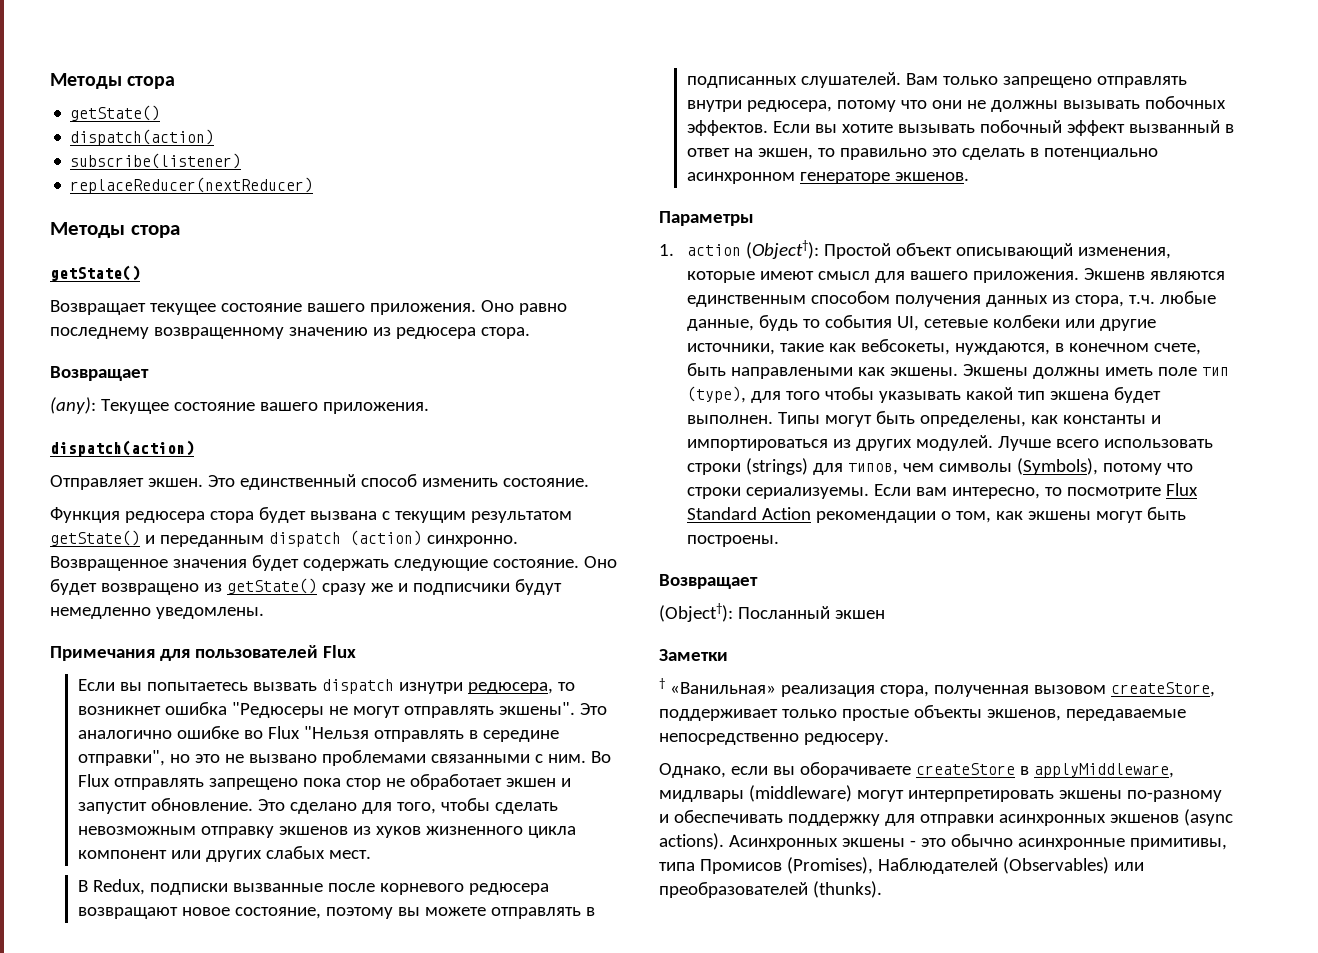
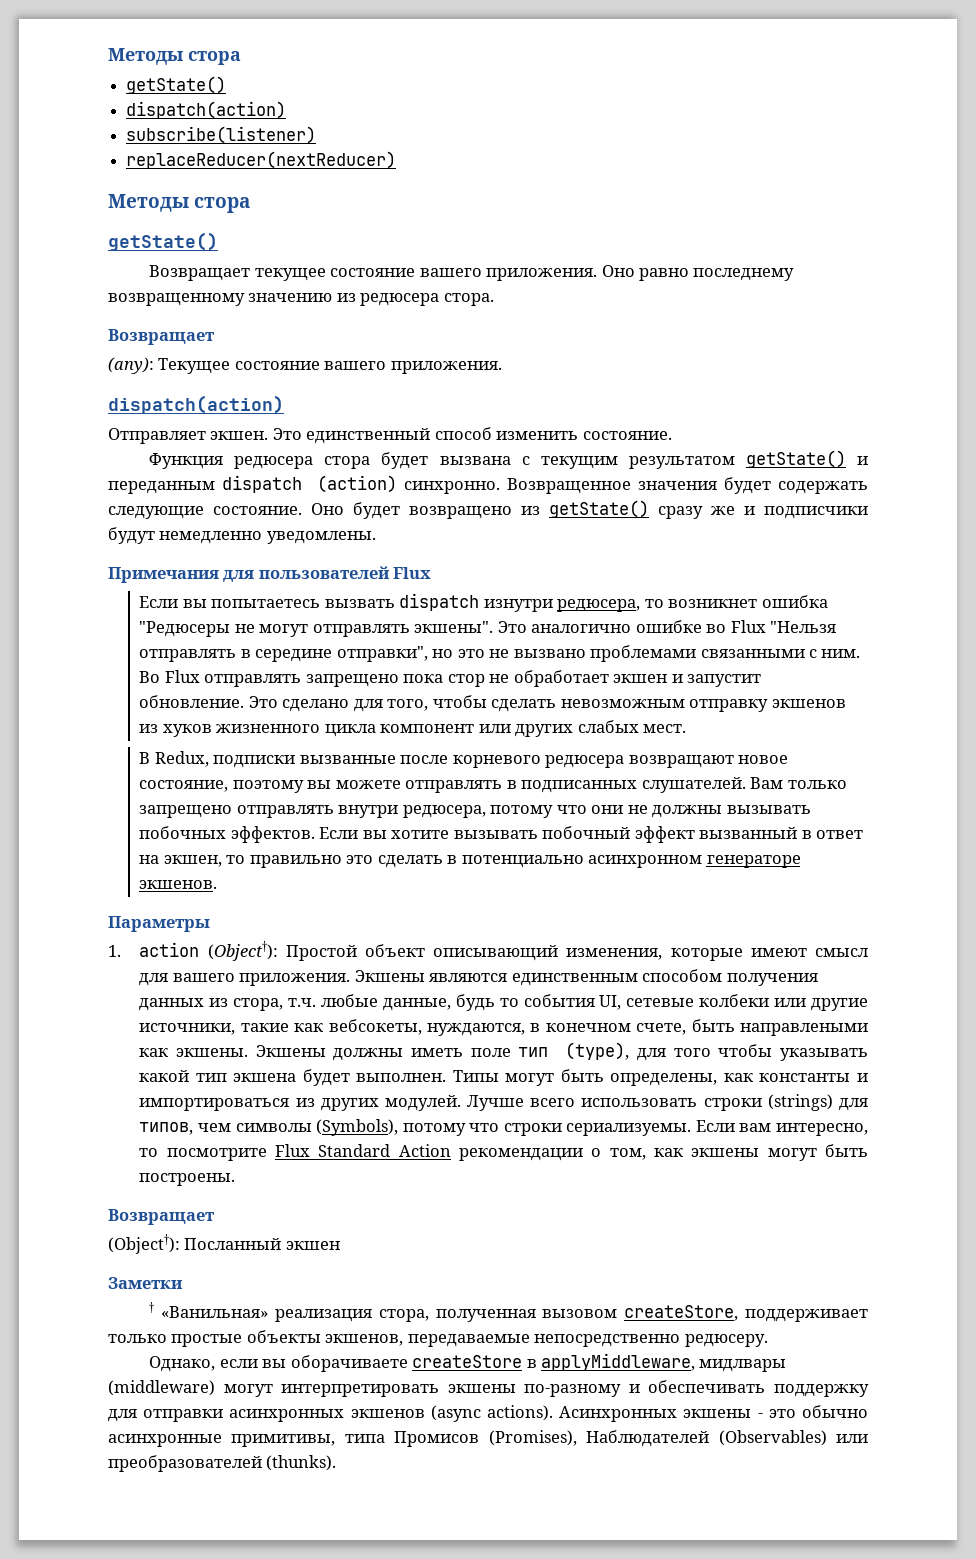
[1083,268,1145,280] Экшенв -> [354,970,425,982] Экшены

